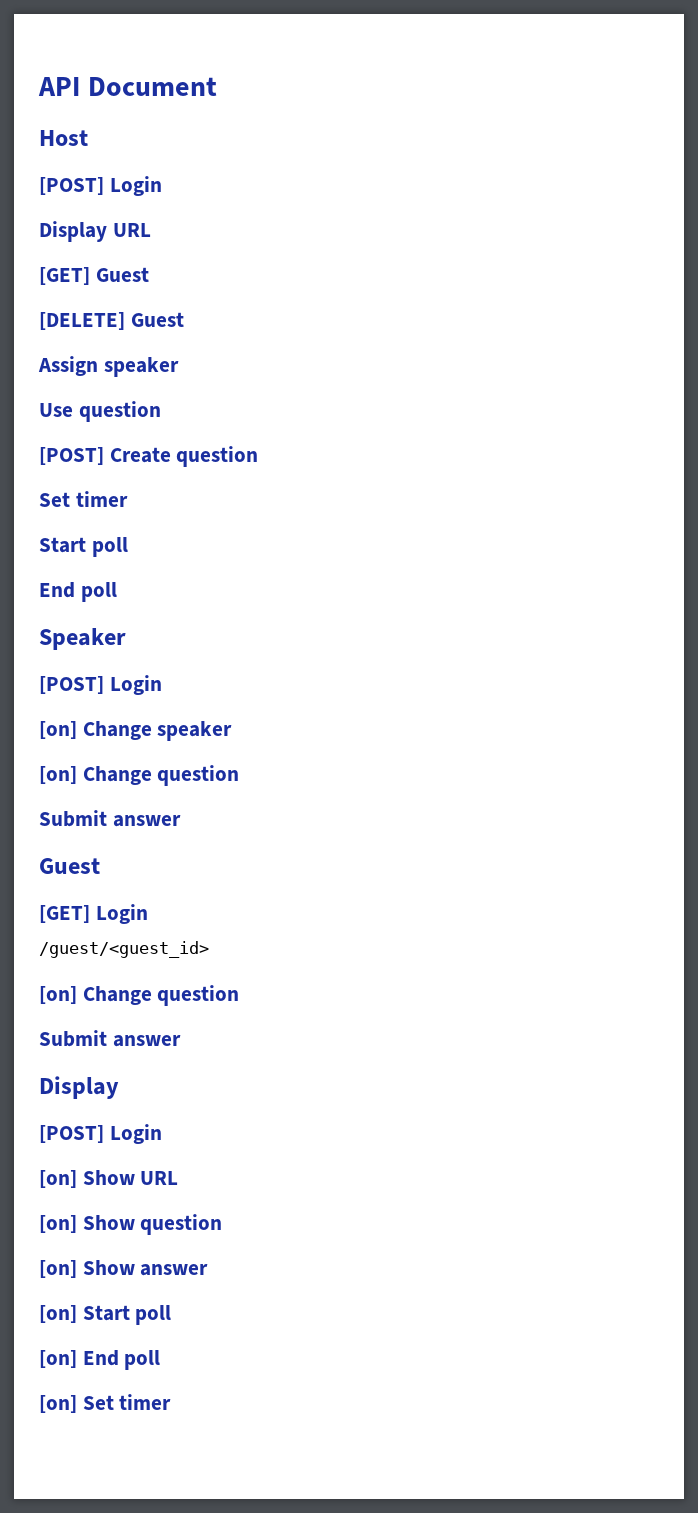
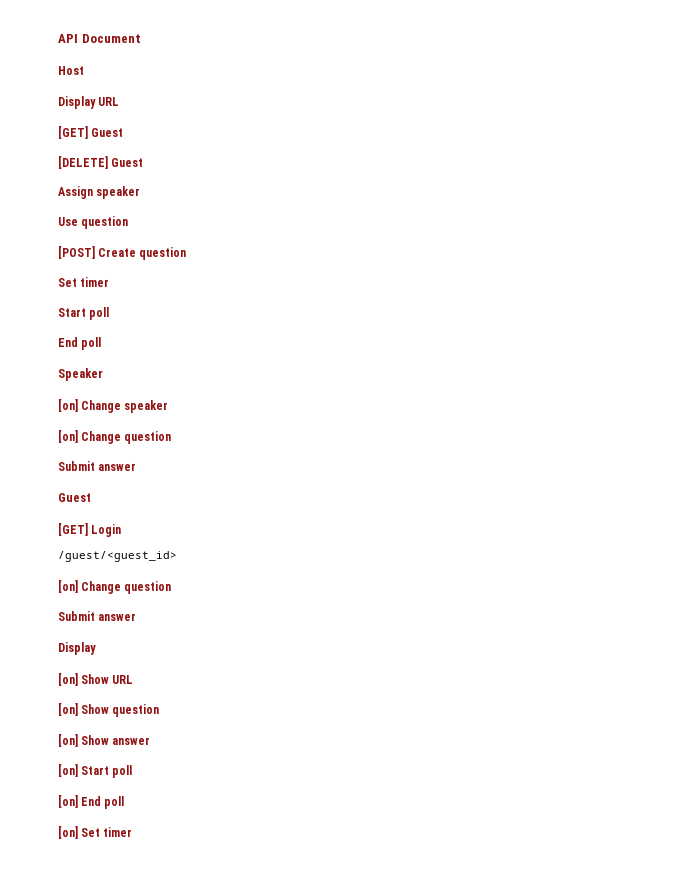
[39,176,162,196] // [POST] Login -> (84, 70) none
[39,675,162,695] // [POST] Login -> (103, 374) none
[39,1124,162,1144] // [POST] Login -> (96, 648) none

